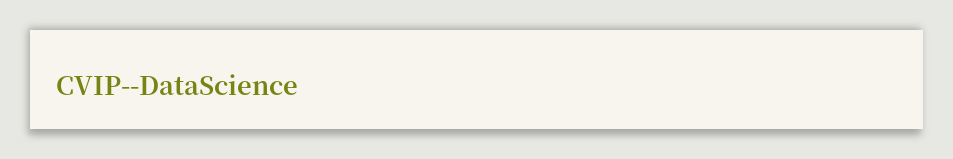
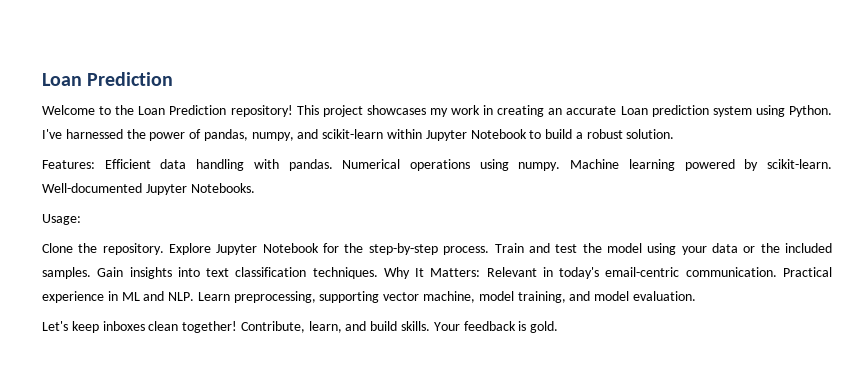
[56,74,298,95] CVIP--DataScience -> [42,72,174,86] [42,105,832,117] [42,129,675,141] [42,159,832,171] [42,183,255,195] [42,214,81,225] [42,243,833,255] [42,267,832,279] [42,291,696,303] [42,321,559,333] Loan Prediction // Welcome to the Loan Prediction repository! This project showcases my work in creating an accurate Loan prediction system using Python. I've harnessed the power of pandas, numpy, and scikit-learn within Jupyter Notebook to build a robust solution. // Features: Efficient data handling with pandas. Numerical operations using numpy. Machine learning powered by scikit-learn. Well-documented Jupyter Notebooks. // Usage: // Clone the repository. Explore Jupyter Notebook for the step-by-step process. Train and test the model using your data or the included samples. Gain insights into text classification techniques. Why It Matters: Relevant in today's email-centric communication. Practical experience in ML and NLP. Learn preprocessing, supporting vector machine, model training, and model evaluation. // Let's keep inboxes clean together! Contribute, learn, and build skills. Your feedback is gold.

